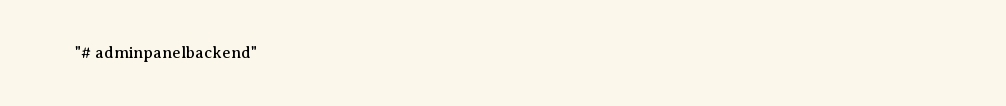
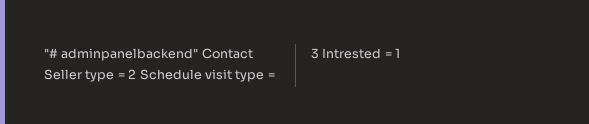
(258, 54) none -> [201,48,253,59] [44,69,275,82] [311,48,401,59] Contact Seller type = 2 Schedule visit type = 3 Intrested = 1

